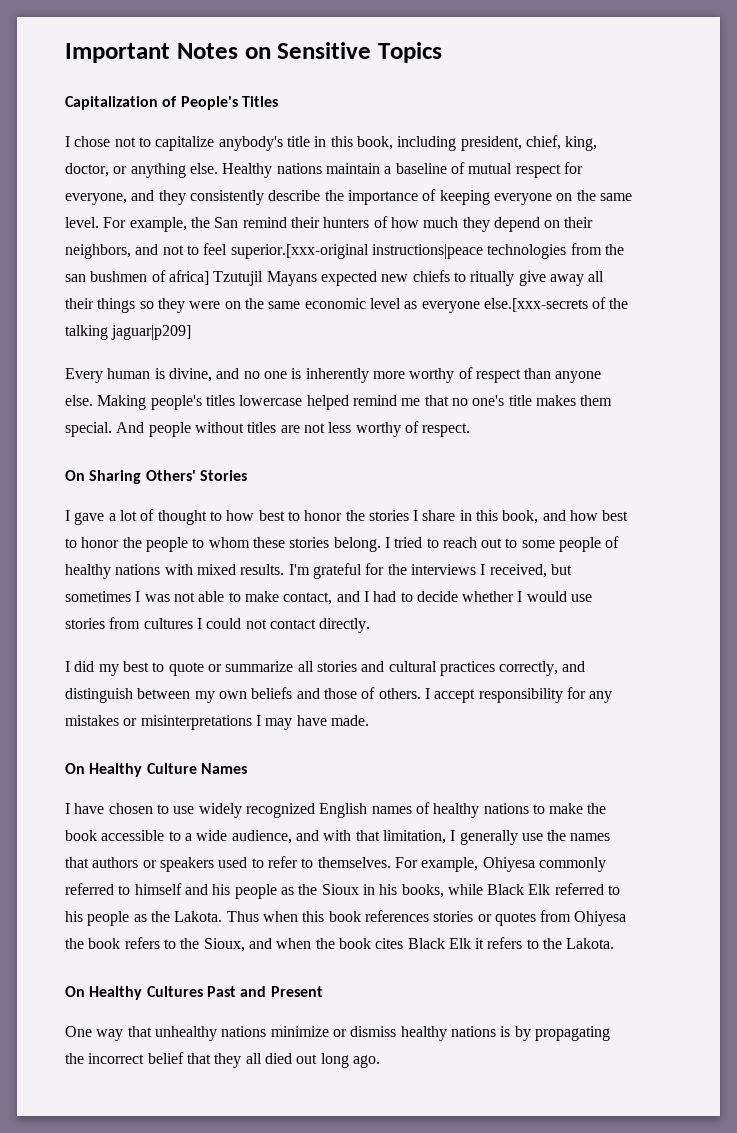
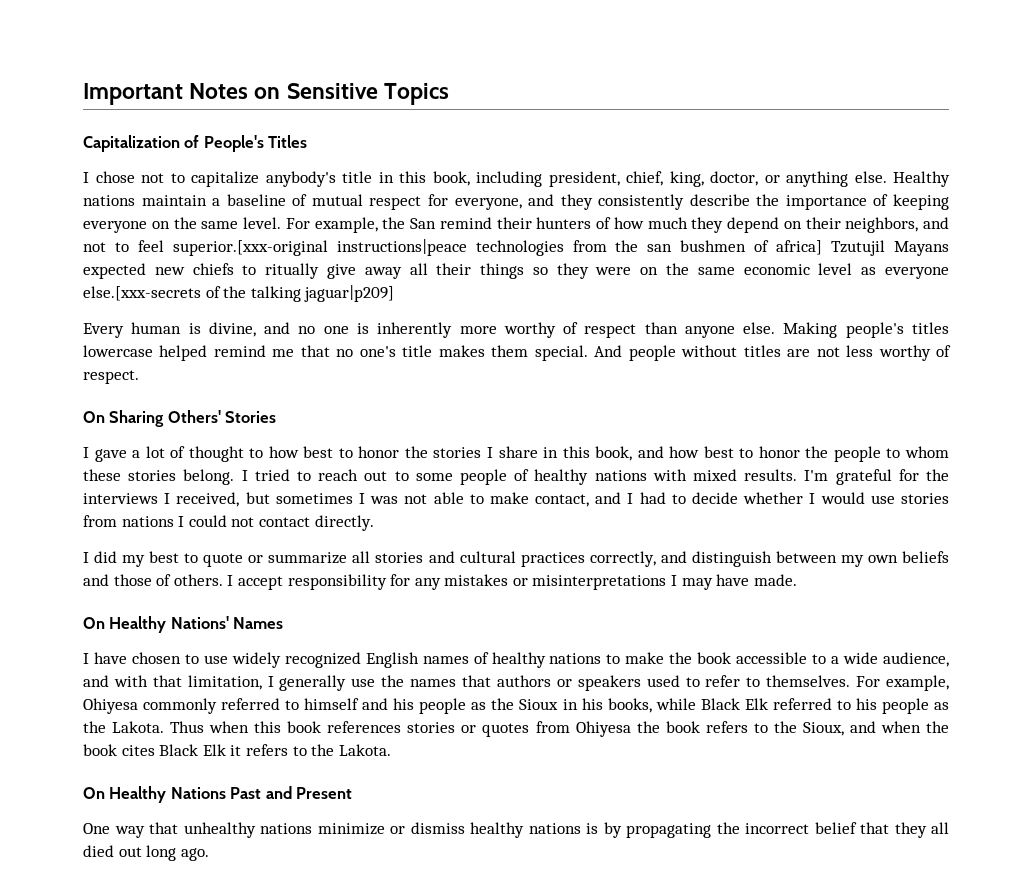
[143,618,193,629] cultures -> [121,516,174,527] nations
[146,763,197,774] Culture -> [170,616,229,629] Nations'
[146,986,203,997] Cultures -> [170,787,226,799] Nations

